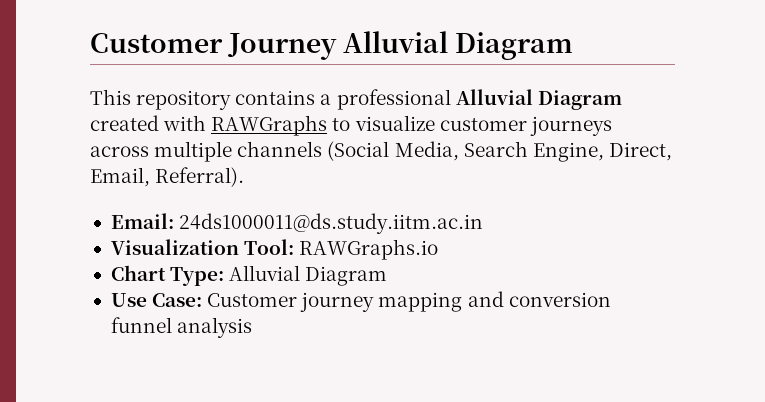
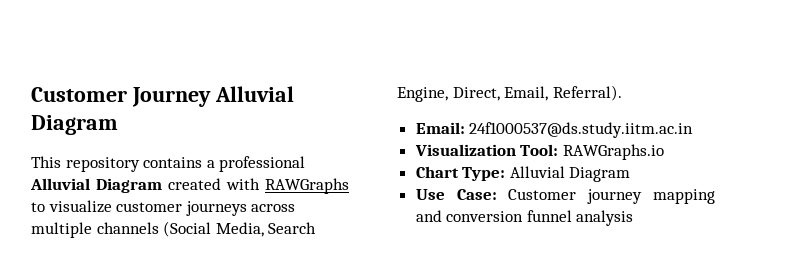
[179,213,484,234] 24ds1000011@ds.study.iitm.ac.in -> [469,122,694,138] 24f1000537@ds.study.iitm.ac.in

